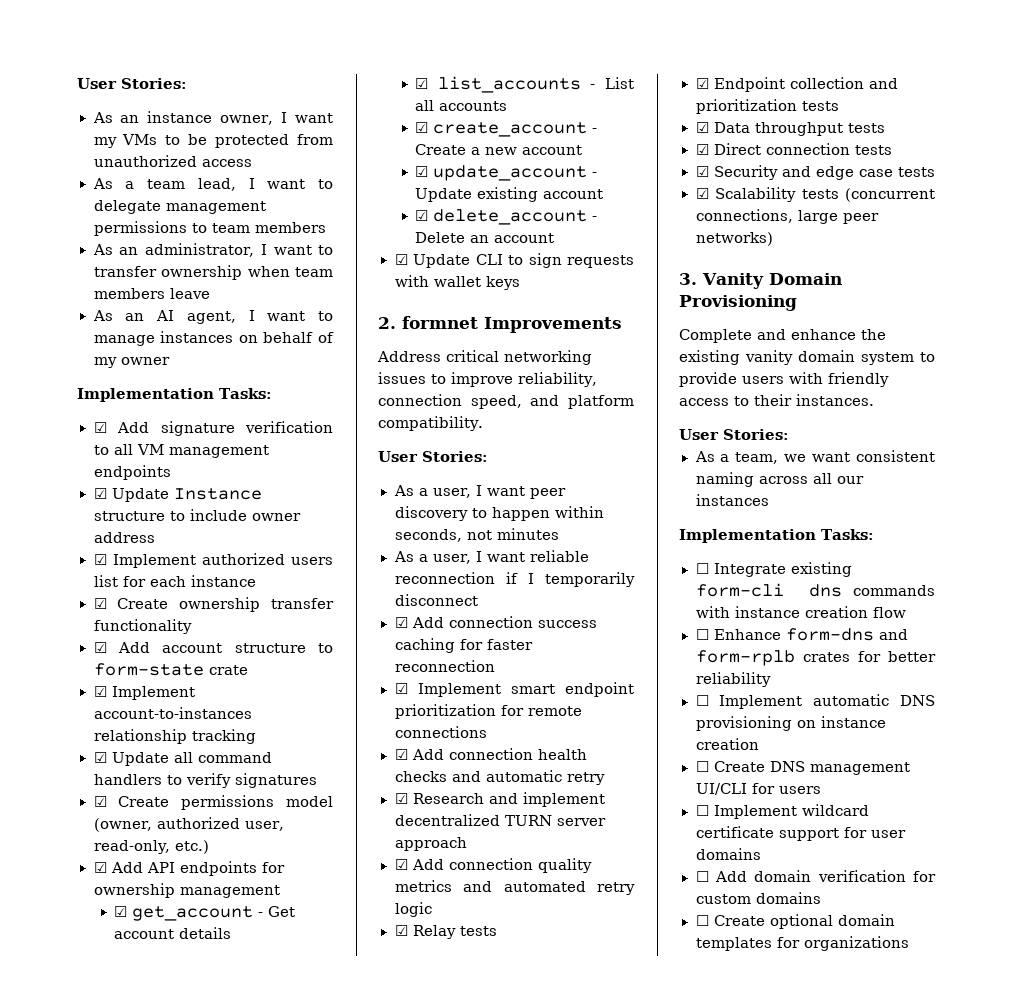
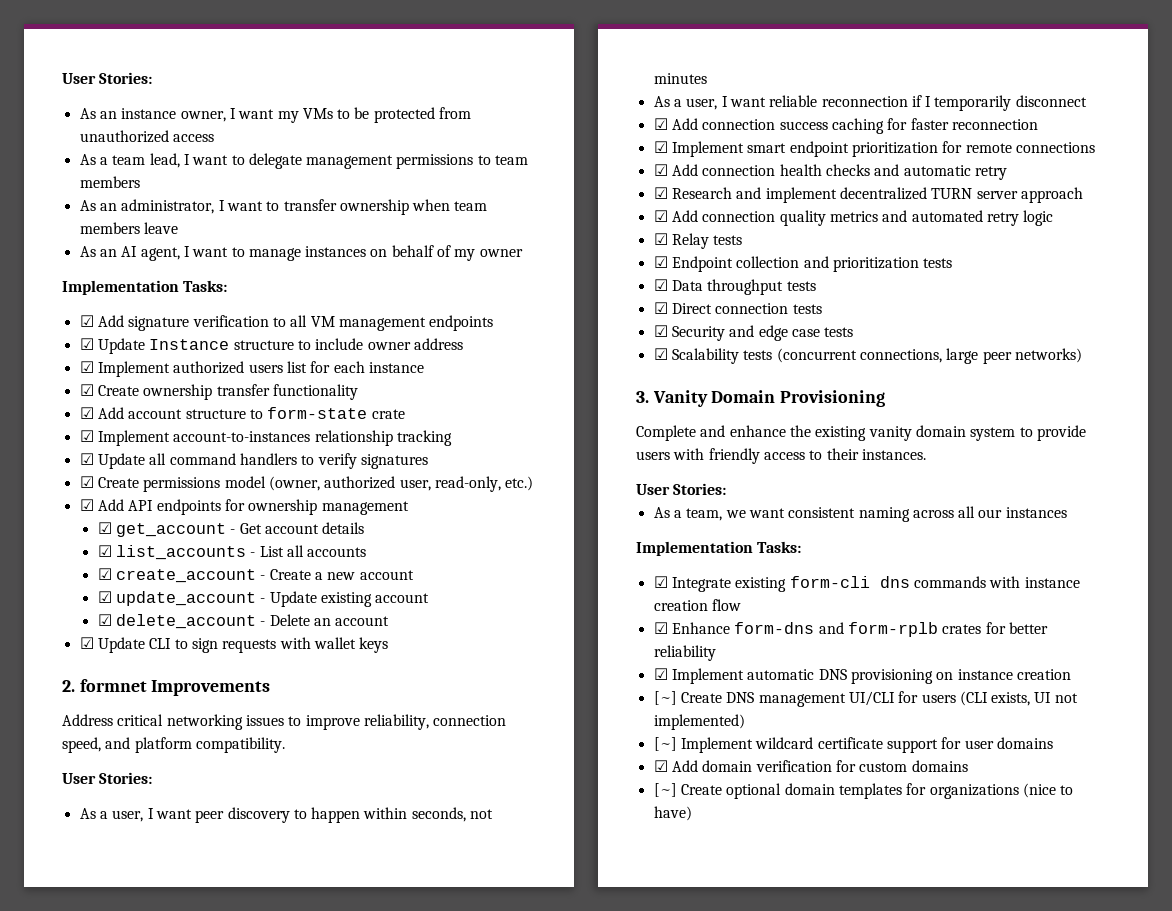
[695,563,709,574] ☐ -> [653,576,668,588] ☑
[695,629,709,640] ☐ -> [653,622,668,634] ☑
[695,695,709,706] ☐ -> [653,668,668,680] ☑
[695,761,709,772] ☐ -> [653,691,677,705] [~]
[695,805,709,816] // ☐ -> [959,691,1078,706] [653,714,745,730] [653,737,677,751] (CLI exists, UI not implemented) // [~]
[695,871,709,882] ☐ -> [653,760,668,772] ☑
[695,915,709,926] ☐ -> [653,783,677,797] [~]
(909, 943) none -> [1022,783,1074,798] [653,806,692,821] (nice to have)

